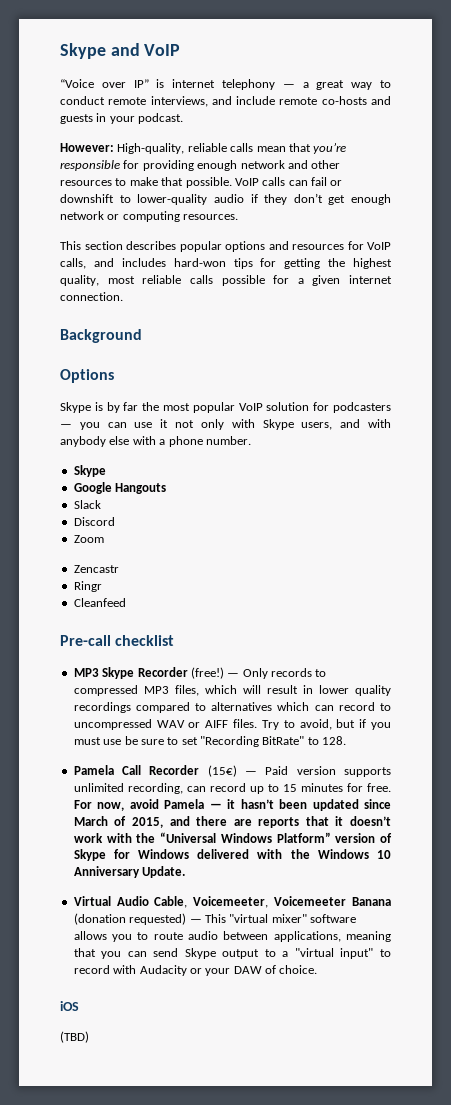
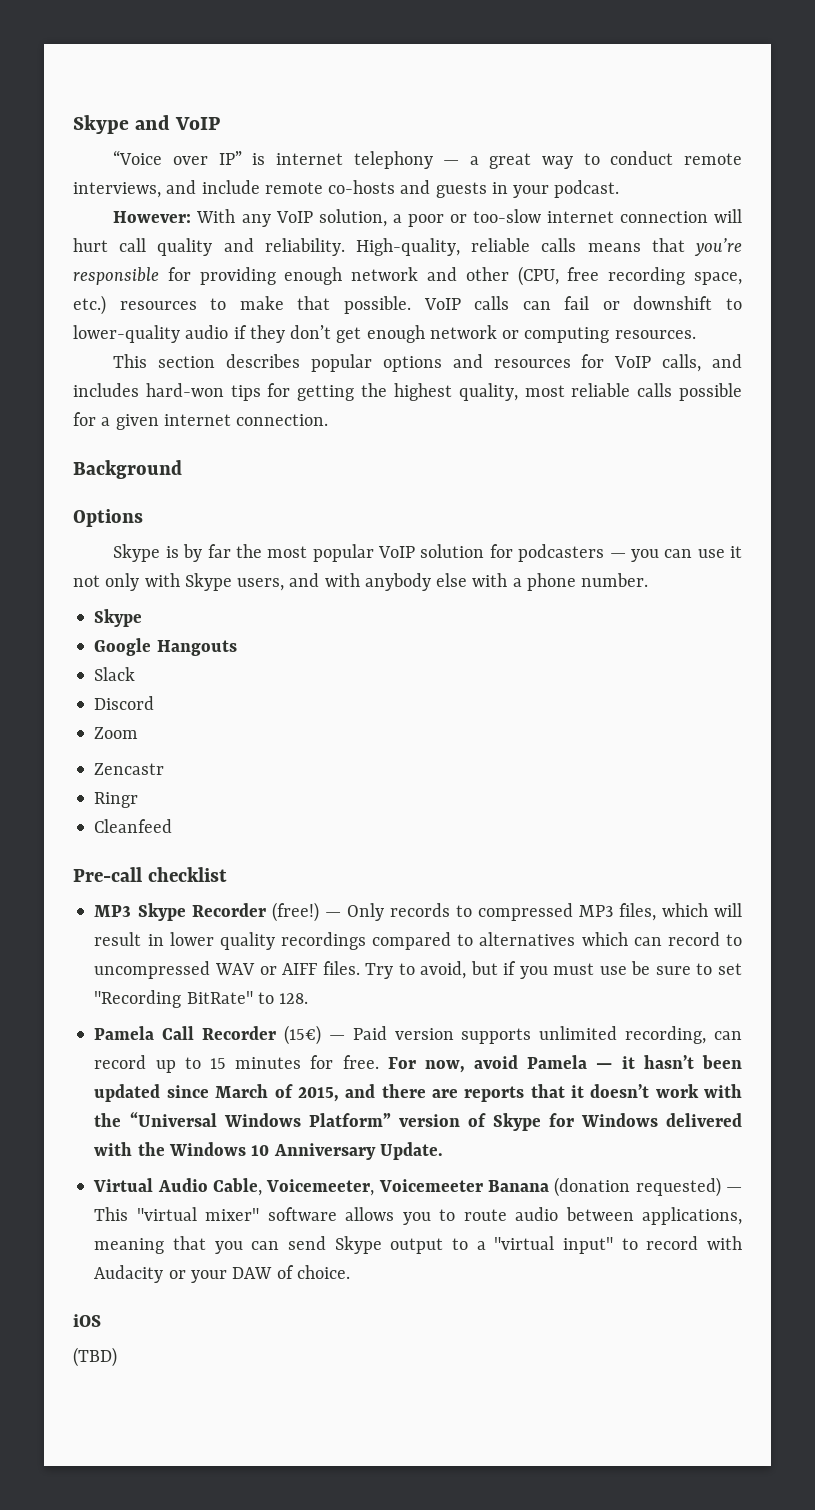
(114, 147) none -> [196,209,742,227] [73,238,345,256] With any VoIP solution, a poor or too-slow internet connection will hurt call quality and reliability.
[256,146,286,152] mean -> [587,243,641,252] means
(341, 164) none -> [517,266,742,286] [73,295,106,315] (CPU, free recording space, etc.)

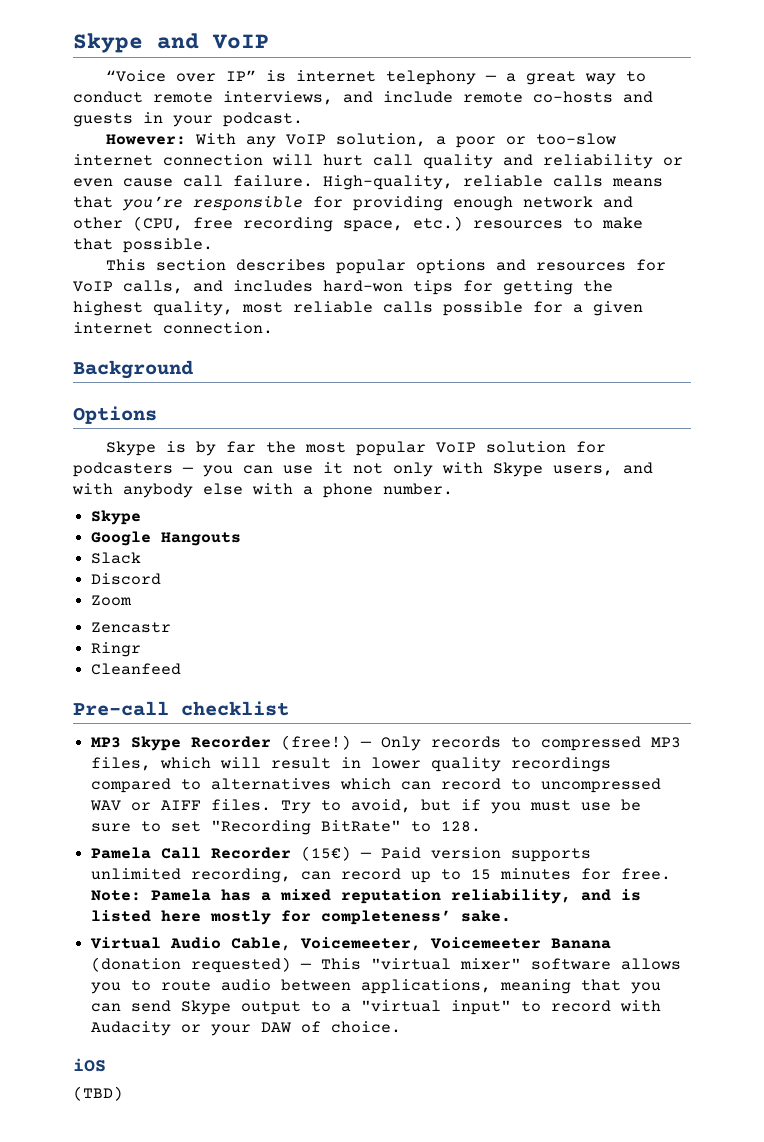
[264,238,345,256] reliability. -> [543,154,683,169] [73,175,313,187] reliability or even cause call failure.
[423,296,742,310] [73,325,696,343] VoIP calls can fail or downshift to lower-quality audio if they don’t get enough network or computing resources. -> (213, 245) none
[387,1055,742,1073] [94,1084,742,1102] [94,1112,743,1131] [94,1142,443,1160] For now, avoid Pamela — it hasn’t been updated since March of 2015, and there are reports that it doesn’t work with the “Universal Windows Platform” version of Skype for Windows delivered with the Windows 10 Anniversary Update. -> [91,889,642,904] [91,910,512,925] Note: Pamela has a mixed reputation reliability, and is listed here mostly for completeness’ sake.

